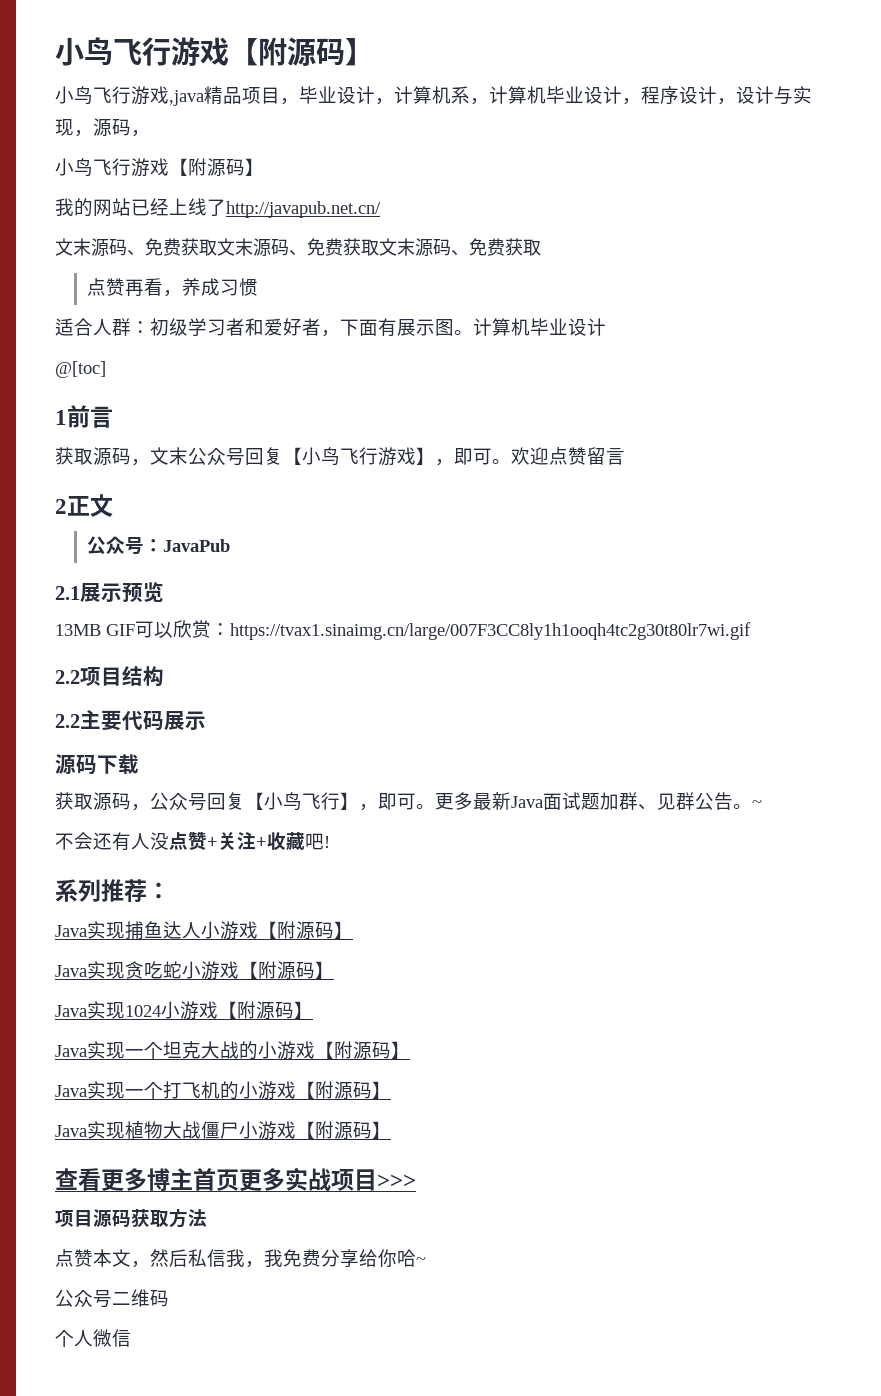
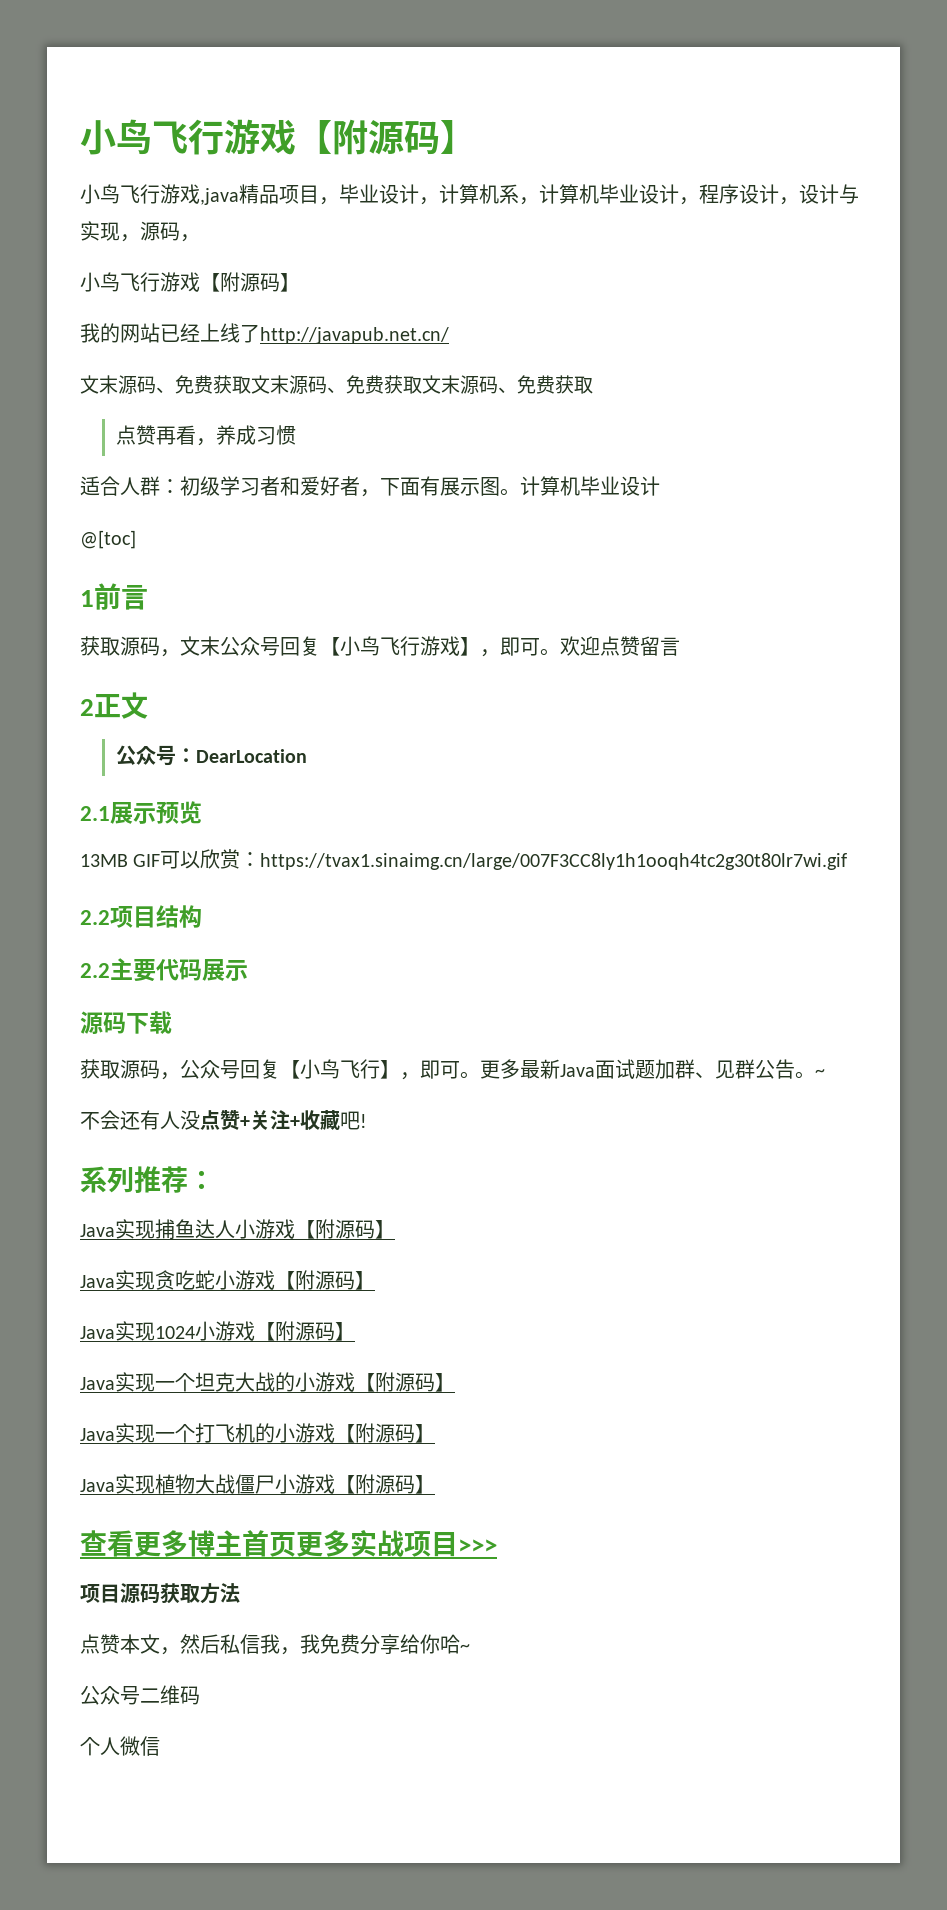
[162,539,230,552] JavaPub -> [195,749,307,763] DearLocation

